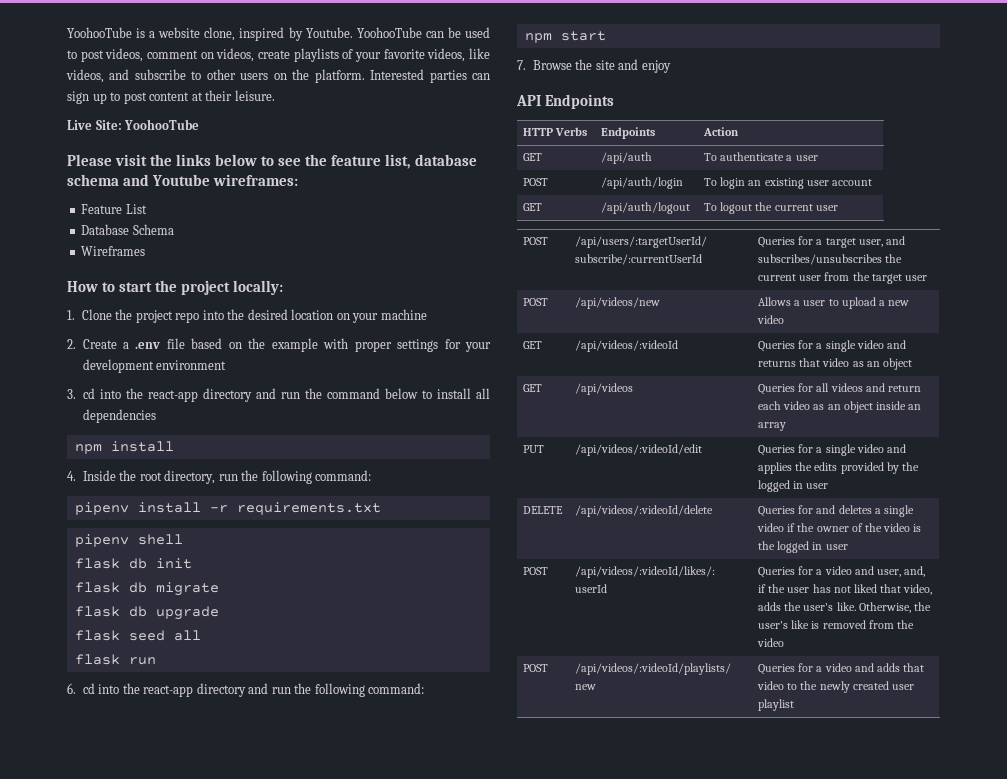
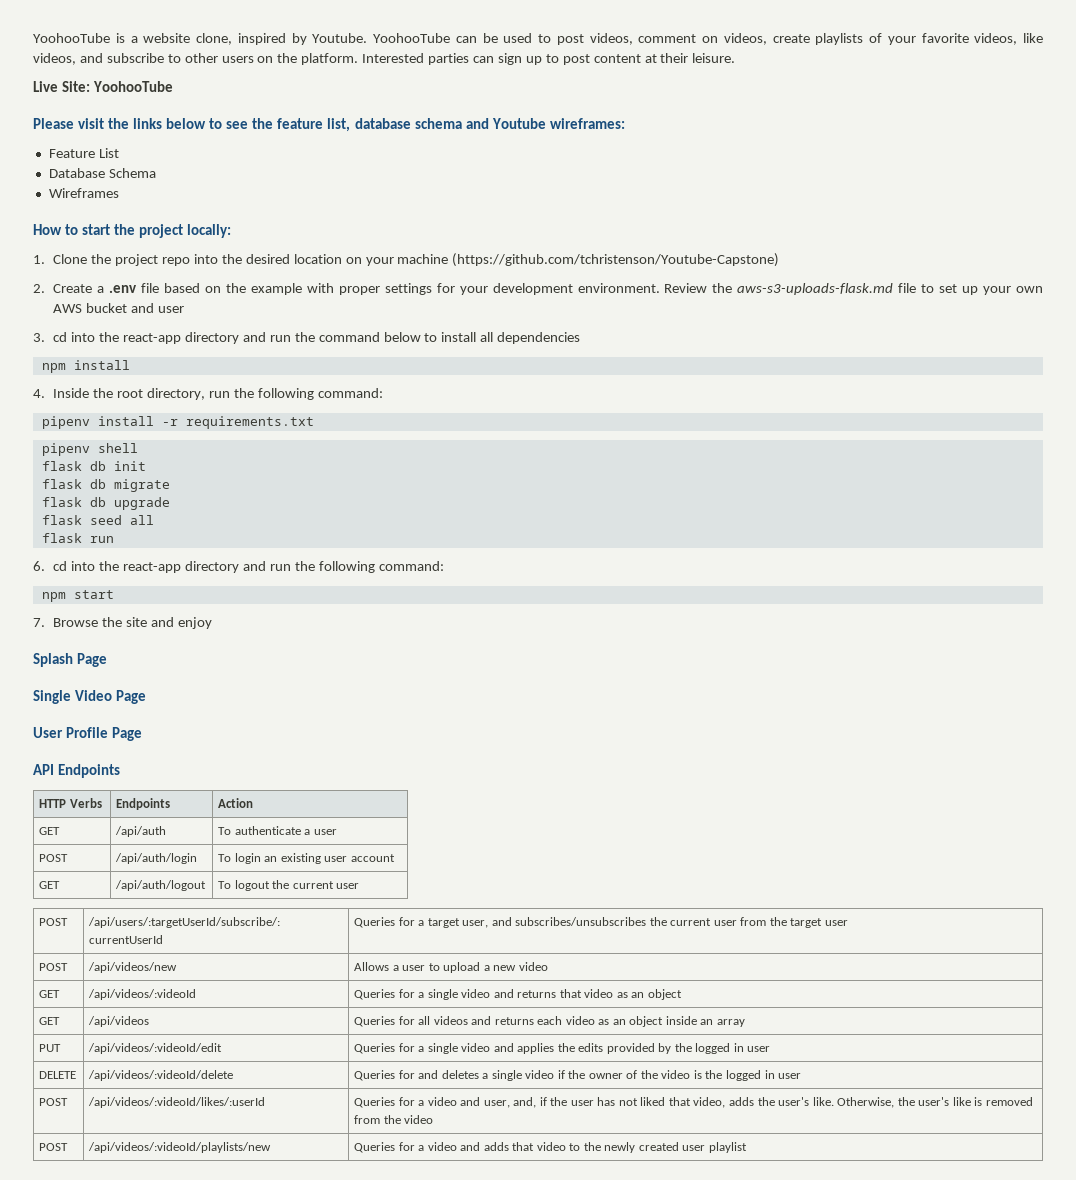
(427, 314) none -> [452,253,780,267] (https://github.com/tchristenson/Youtube-Capstone)
[156,360,227,370] environment -> [577,283,1043,295] [53,303,185,313] environment. Review the aws-s3-uploads-flask.md file to set up your own AWS bucket and user
(671, 66) none -> [33,653,108,667] [33,690,147,704] [33,727,143,741] // Splash Page // Single Video Page // User Profile Page
[887,385,921,392] return -> [494,1017,534,1025] returns

